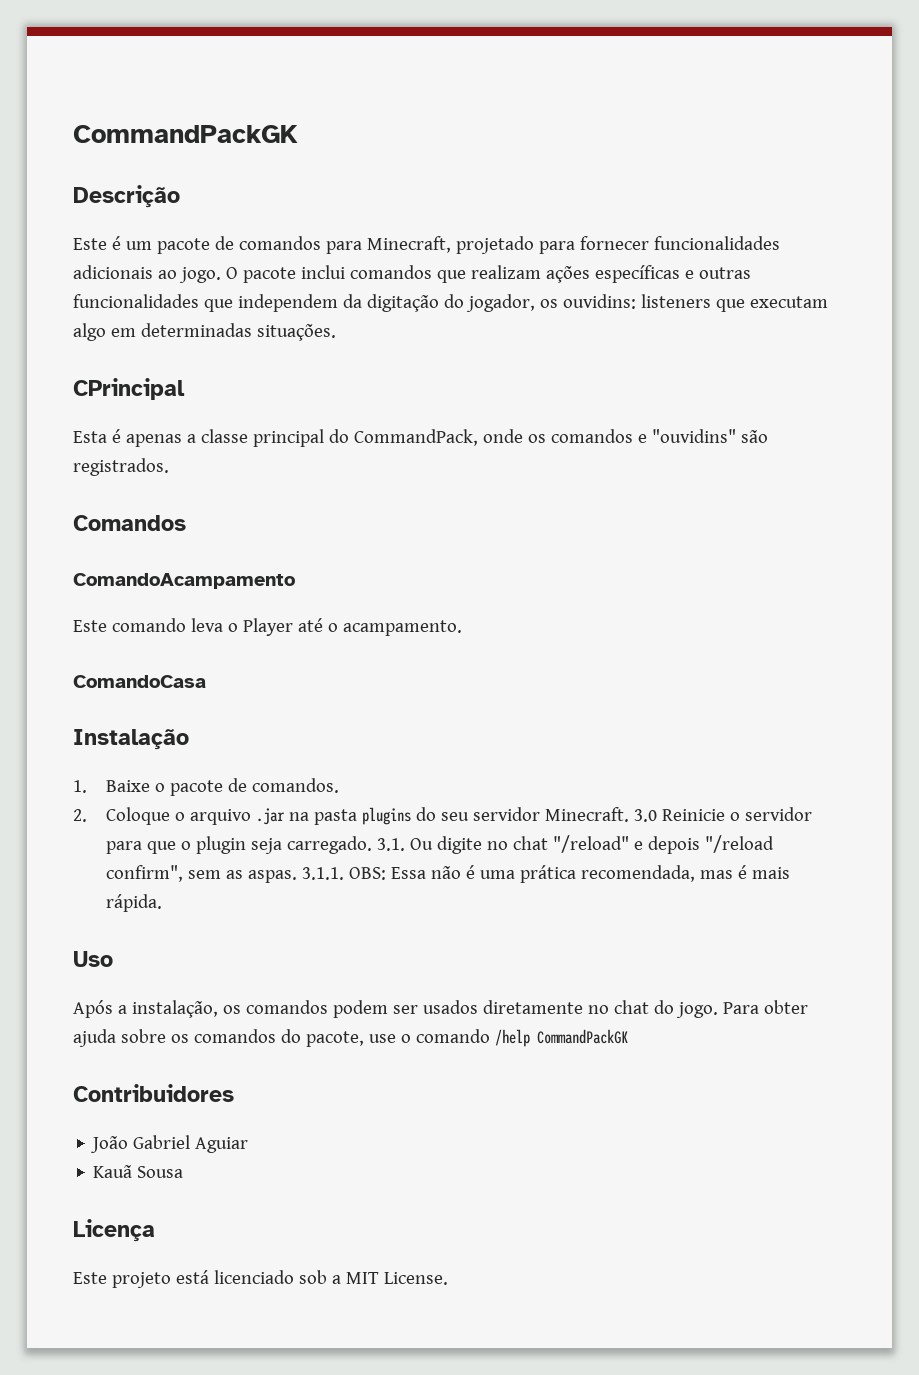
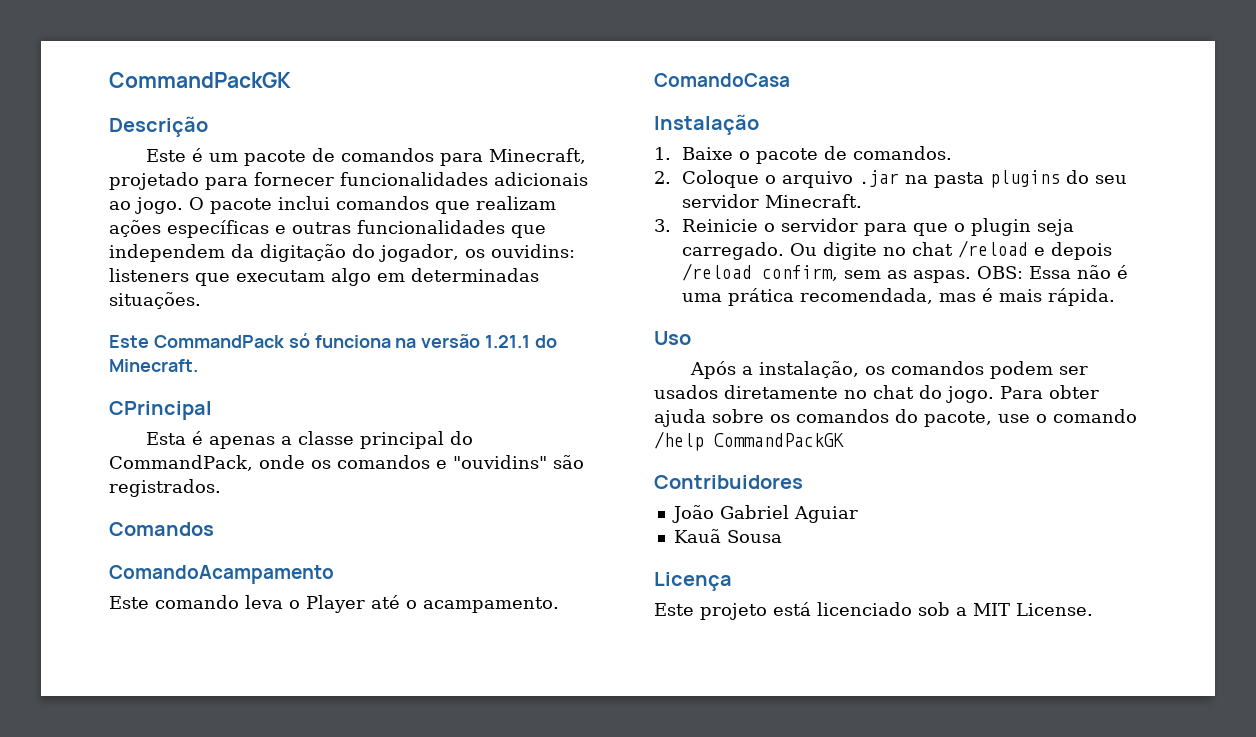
(336, 332) none -> [109,333,558,348] [109,359,198,372] // Este CommandPack só funciona na versão 1.21.1 do Minecraft.
[633,809,657,822] 3.0 -> [654,219,671,232] // 3.
[376,838,405,851] 3.1. -> (784, 251) none
[552,835,629,853] "/reload" -> [957,240,1028,258] /reload
[704,835,774,853] [105,865,183,882] "/reload confirm", -> [681,263,838,281] /reload confirm,
[301,867,344,880] 3.1.1. -> (971, 276) none

